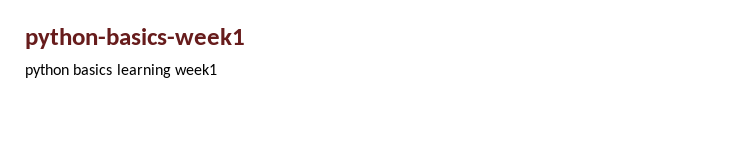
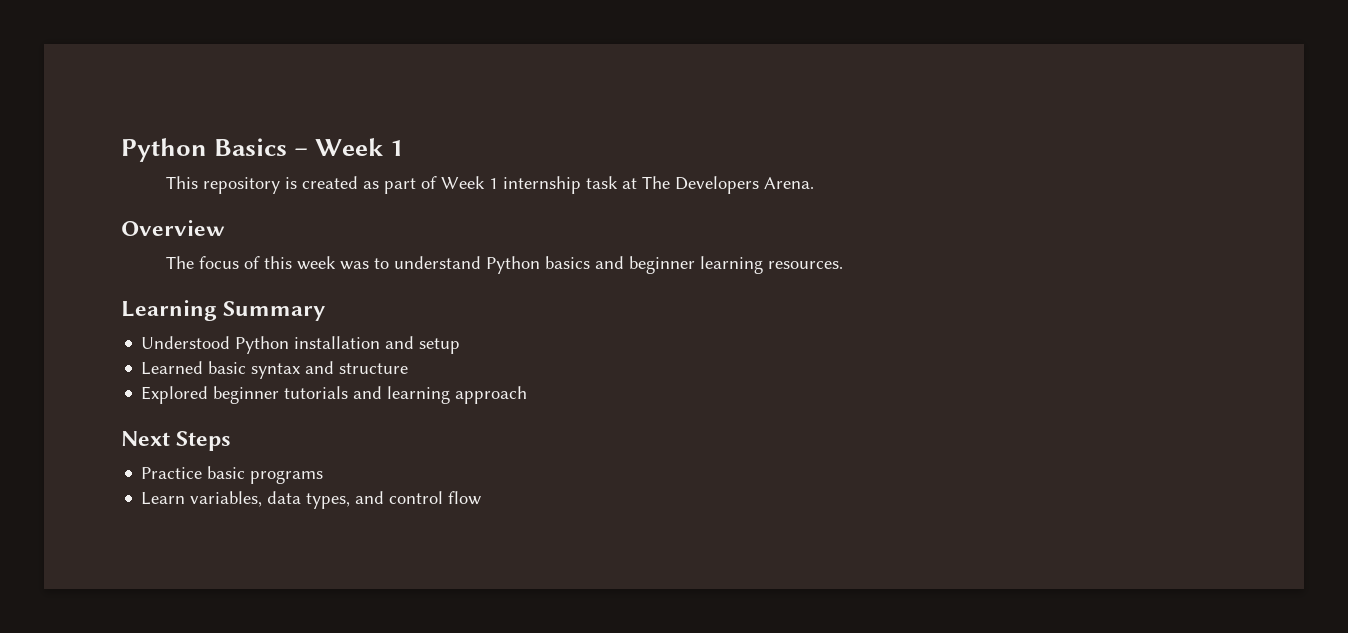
[25,28,245,49] [25,64,217,78] python-basics-week1 // python basics learning week1 -> [121,138,404,162] [166,176,815,194] [121,220,225,236] [166,256,844,274] [121,300,326,321] [141,336,461,354] [141,361,409,379] [141,386,528,404] [121,431,232,451] [141,466,324,484] [141,491,482,509] Python Basics – Week 1 // This repository is created as part of Week 1 internship task at The Developers Arena. // Overview // The focus of this week was to understand Python basics and beginner learning resources. // Learning Summary // Understood Python installation and setup // Learned basic syntax and structure // Explored beginner tutorials and learning approach // Next Steps // Practice basic programs // Learn variables, data types, and control flow

